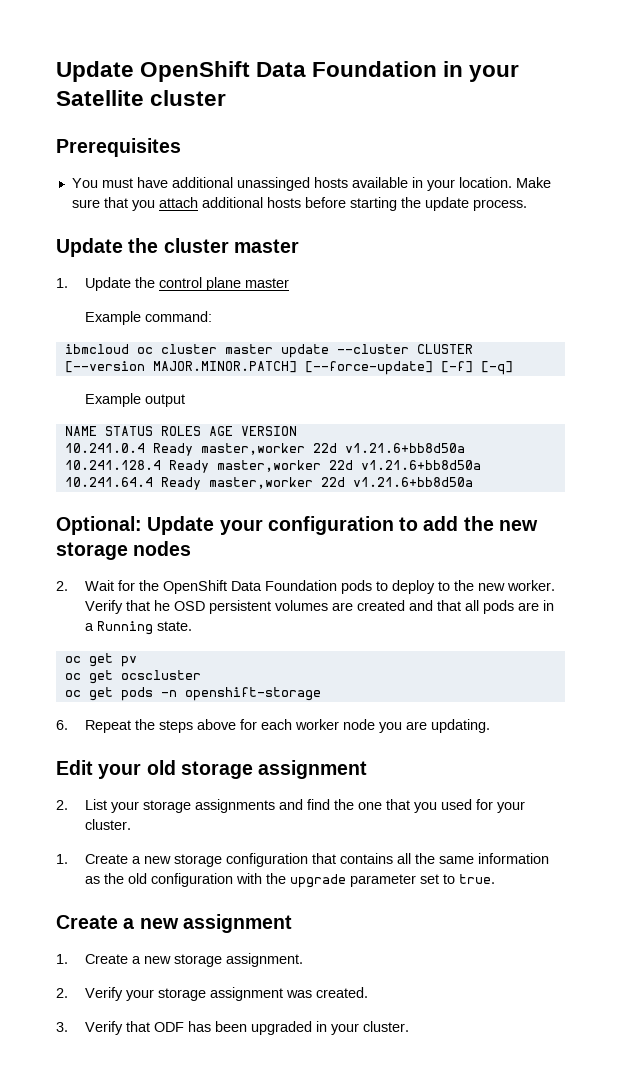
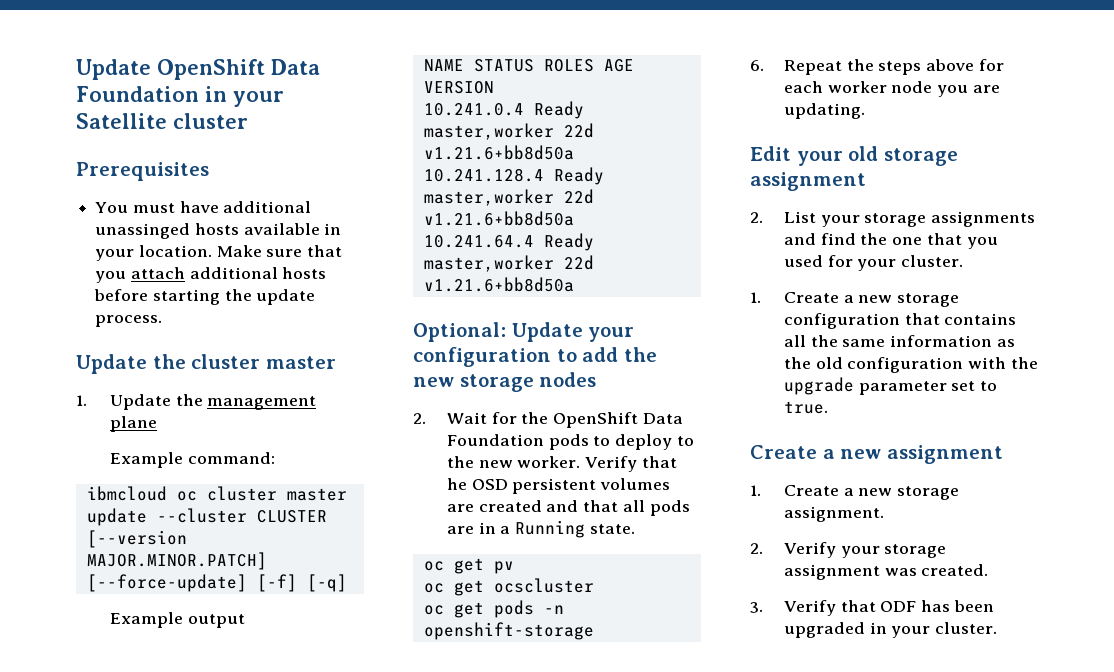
[158,277,202,288] control -> [207,396,317,410] management
[244,278,289,288] master -> (157, 424) none

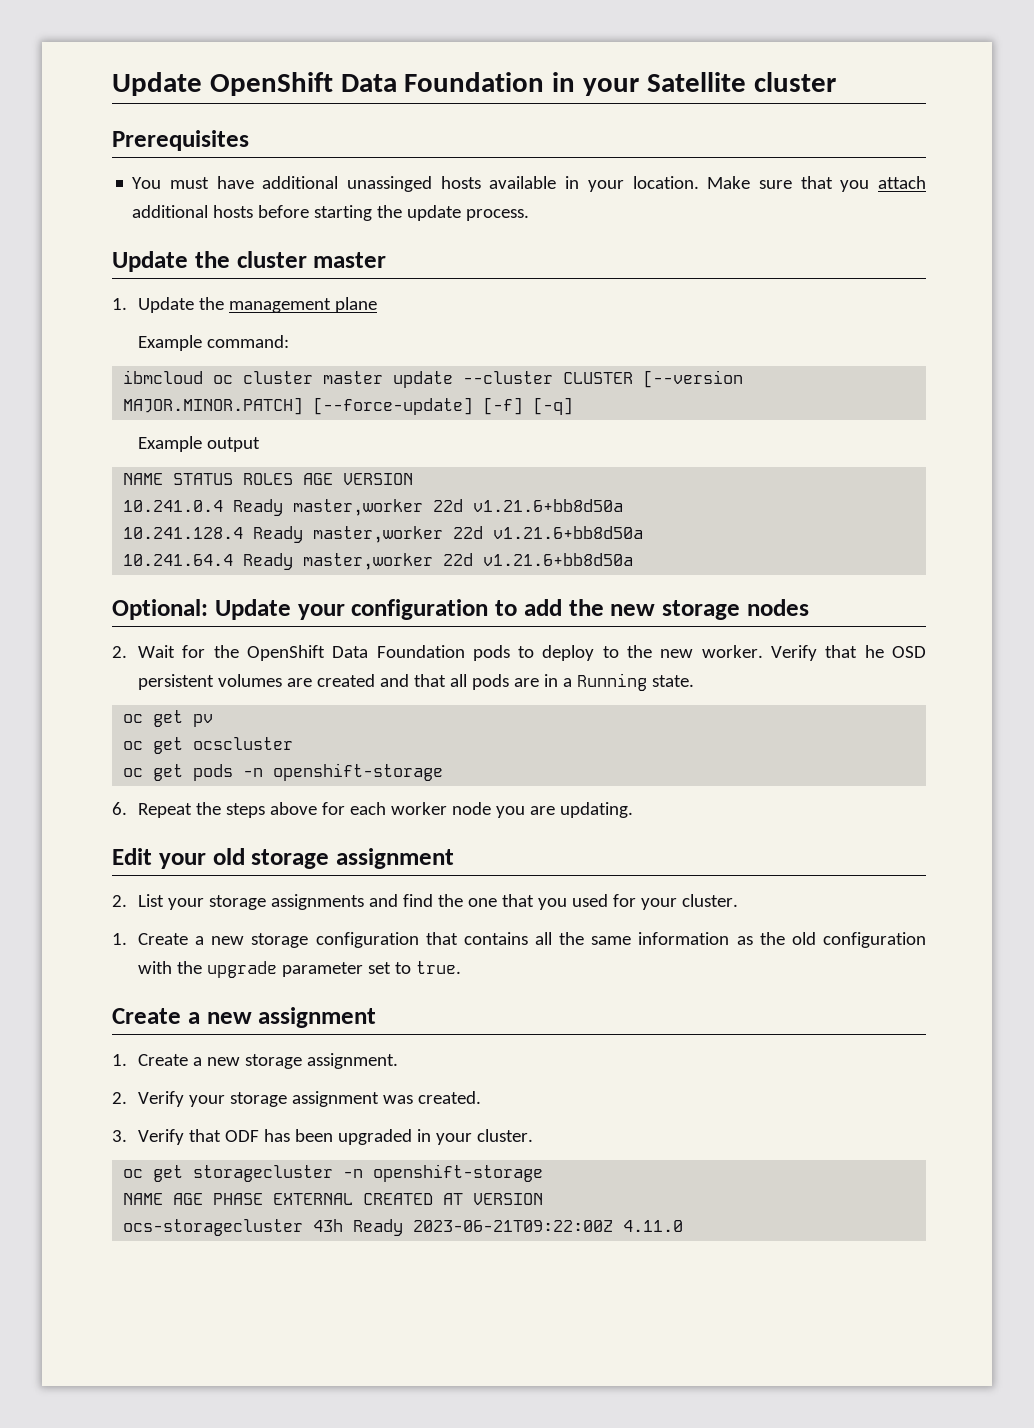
(998, 628) none -> [123,1164,544,1182] [123,1193,544,1205] [123,1219,684,1236] // oc get storagecluster -n openshift-storage // NAME AGE PHASE EXTERNAL CREATED AT VERSION // ocs-storagecluster 43h Ready 2023-06-21T09:22:00Z 4.11.0

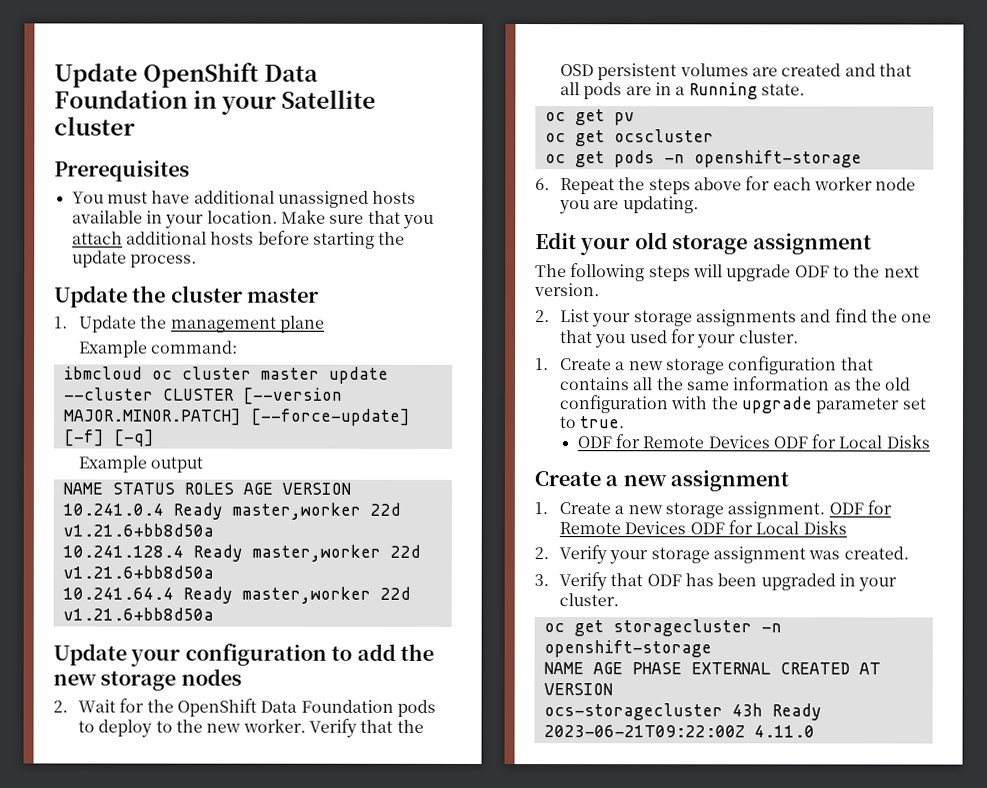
[347,176,433,192] unassinged -> [277,190,369,208] unassigned
[112,599,208,620] Optional: -> (214, 614) none
[864,645,884,658] he -> [396,719,424,733] the
(454, 858) none -> [535,263,920,282] [534,283,600,297] // The following steps will upgrade ODF to the next version.
(461, 967) none -> [576,434,930,449] // ODF for Remote Devices ODF for Local Disks
(398, 1061) none -> [828,500,892,515] [558,520,847,535] ODF for Remote Devices ODF for Local Disks

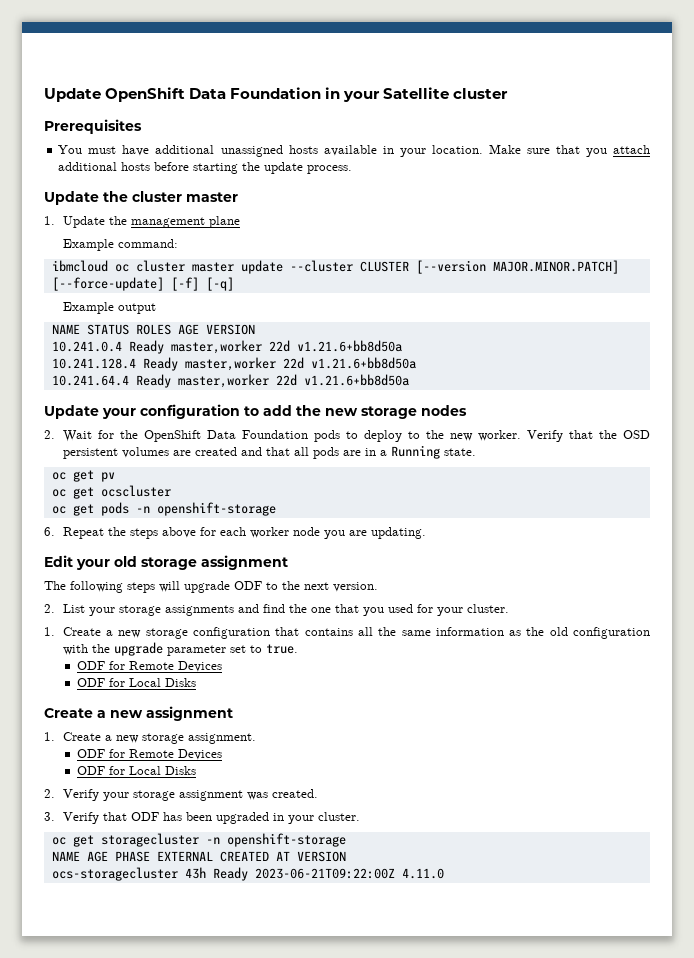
(770, 442) none -> (223, 666) //
[828,500,892,515] [558,521,687,535] ODF for Remote Devices -> [77,749,223,760] // ODF for Remote Devices //

